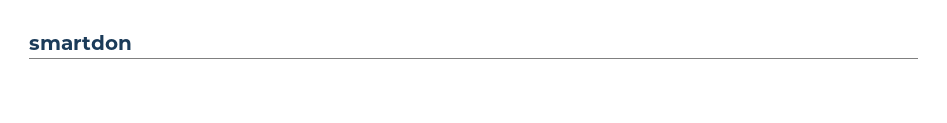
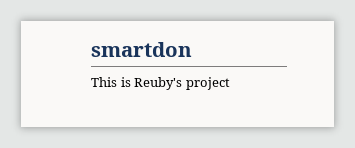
(132, 42) none -> [91,77,230,90] // This is Reuby's project

